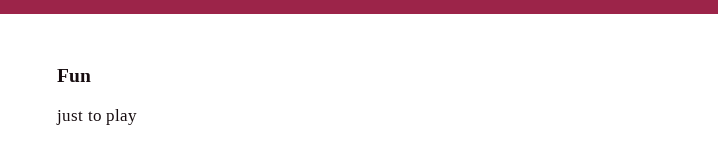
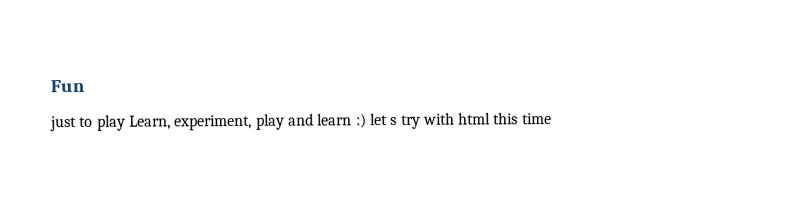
(138, 117) none -> [128,112,552,131] Learn, experiment, play and learn :) let s try with html this time

